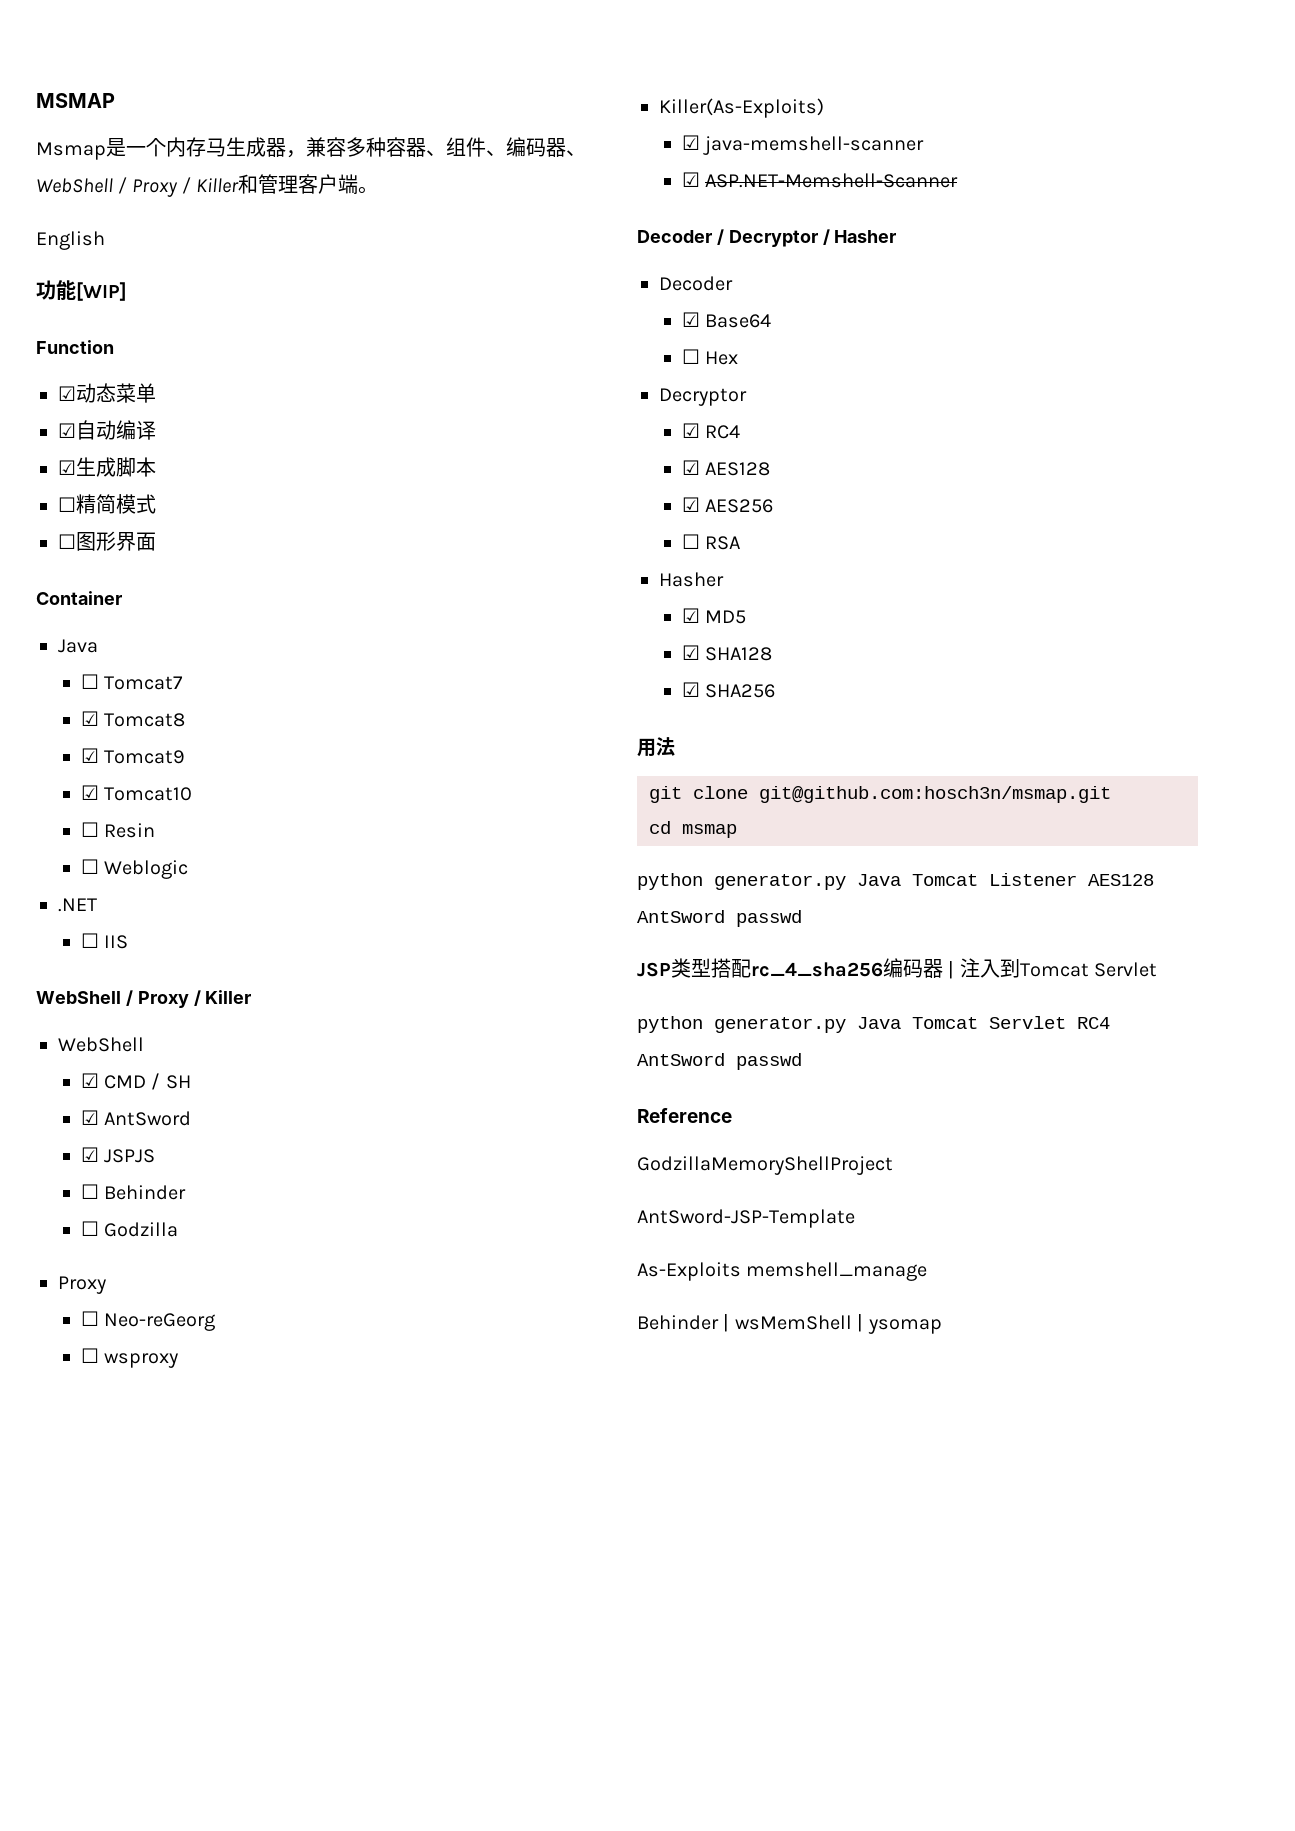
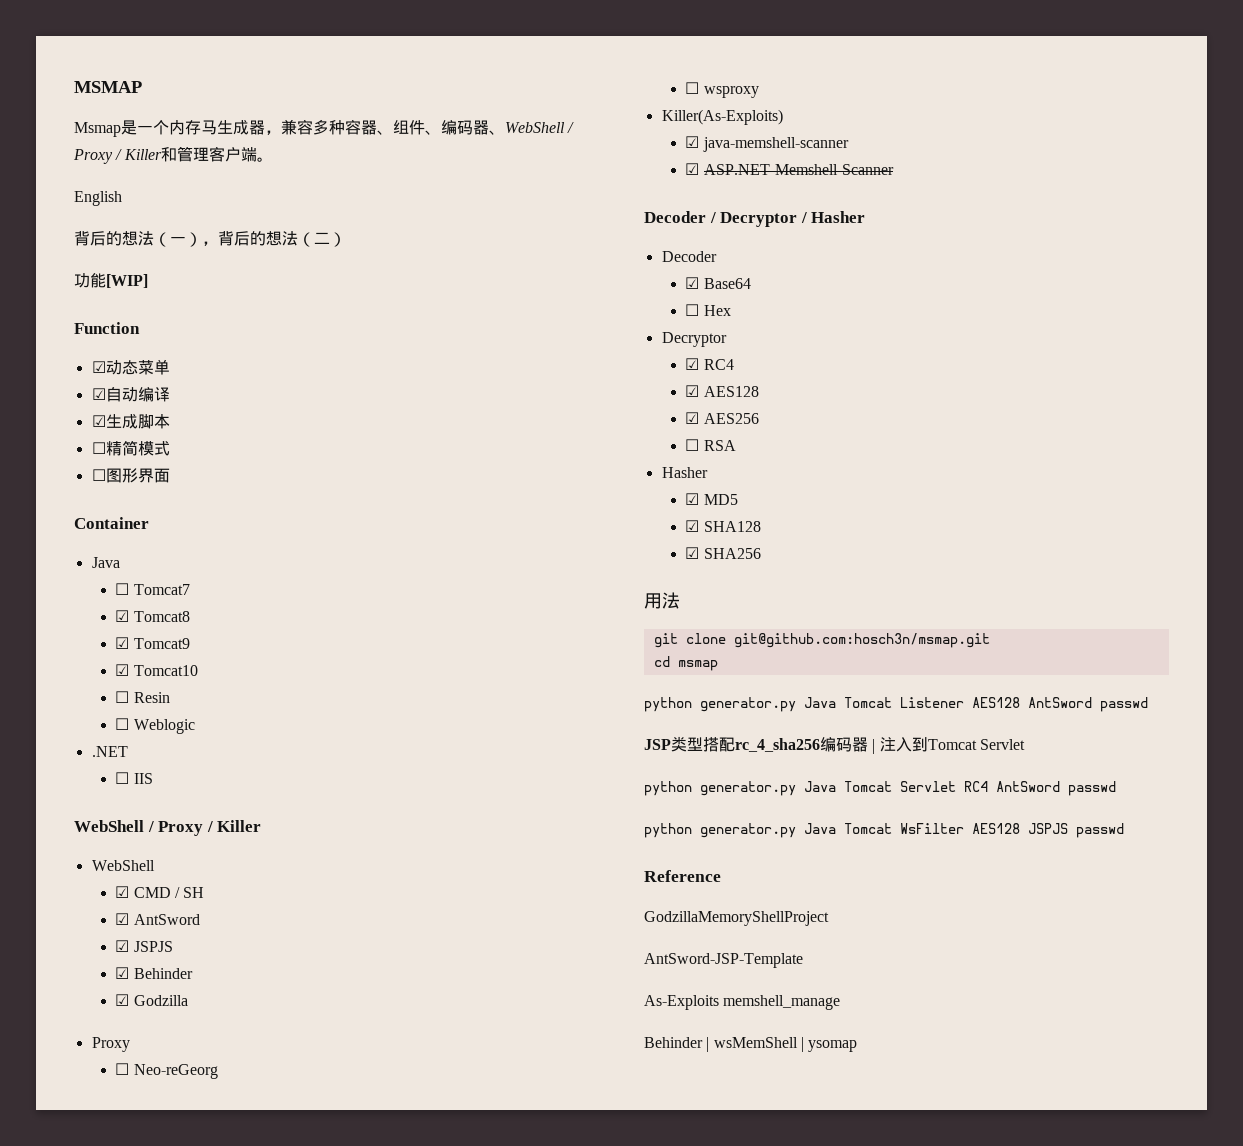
(105, 240) none -> [74,231,346,247] // 背后的想法（一），背后的想法（二）
[80,1184,99,1199] ☐ -> [115,967,130,979] ☑
[80,1221,99,1236] ☐ -> [115,994,130,1006] ☑
(802, 1061) none -> [644,823,1124,838] // python generator.py Java Tomcat WsFilter AES128 JSPJS passwd

